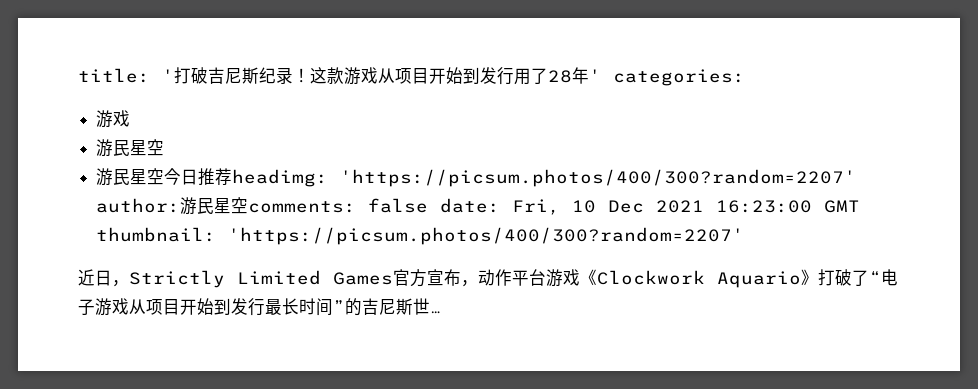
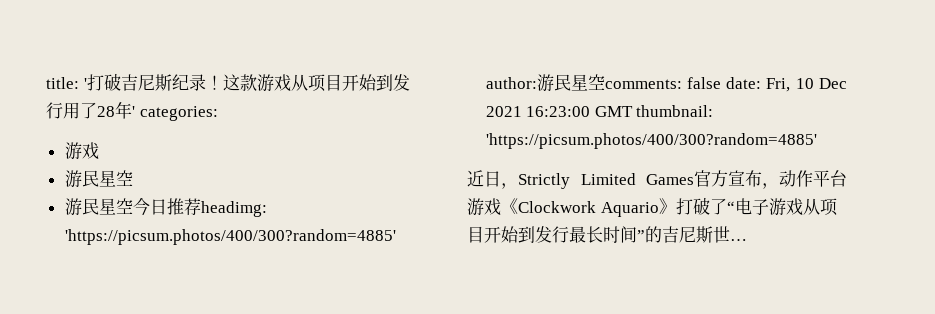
[340,169,857,187] 'https://picsum.photos/400/300?random=2207' -> [64,229,396,245] 'https://picsum.photos/400/300?random=4885'
[228,227,745,245] 'https://picsum.photos/400/300?random=2207' -> [485,133,817,149] 'https://picsum.photos/400/300?random=4885'

